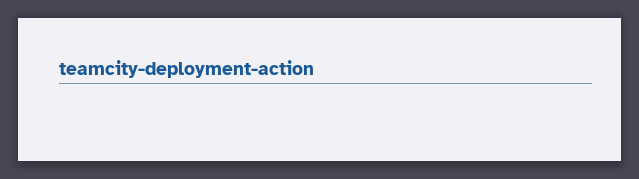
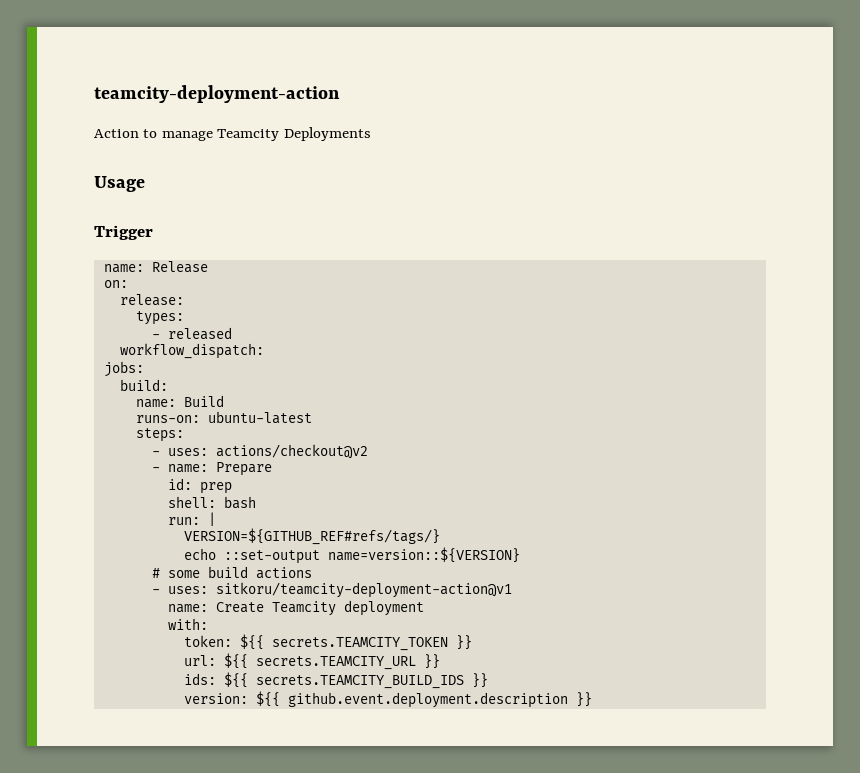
(314, 69) none -> [94,127,371,141] [94,176,145,192] [94,225,153,240] [103,261,208,273] [103,280,128,288] [119,294,184,306] [135,311,184,325] [151,327,232,340] [119,343,264,359] [103,361,144,377] [119,379,168,391] [135,395,224,408] [135,411,312,424] [135,428,184,442] [151,444,368,459] [151,462,272,476] [167,478,232,494] [167,496,256,509] [167,512,216,526] [183,528,440,545] [183,547,520,564] [151,566,312,579] [151,582,512,598] [167,600,424,616] [167,618,208,630] [183,634,472,651] [183,653,440,670] [183,672,488,689] [183,691,592,708] // Action to manage Teamcity Deployments // Usage // Trigger // name: Release // on: // release: // types: // - released // workflow_dispatch: // jobs: // build: // name: Build // runs-on: ubuntu-latest // steps: // - uses: actions/checkout@v2 // - name: Prepare // id: prep // shell: bash // run: | // VERSION=${GITHUB_REF#refs/tags/} // echo ::set-output name=version::${VERSION} // # some build actions // - uses: sitkoru/teamcity-deployment-action@v1 // name: Create Teamcity deployment // with: // token: ${{ secrets.TEAMCITY_TOKEN }} // url: ${{ secrets.TEAMCITY_URL }} // ids: ${{ secrets.TEAMCITY_BUILD_IDS }} // version: ${{ github.event.deployment.description }}

